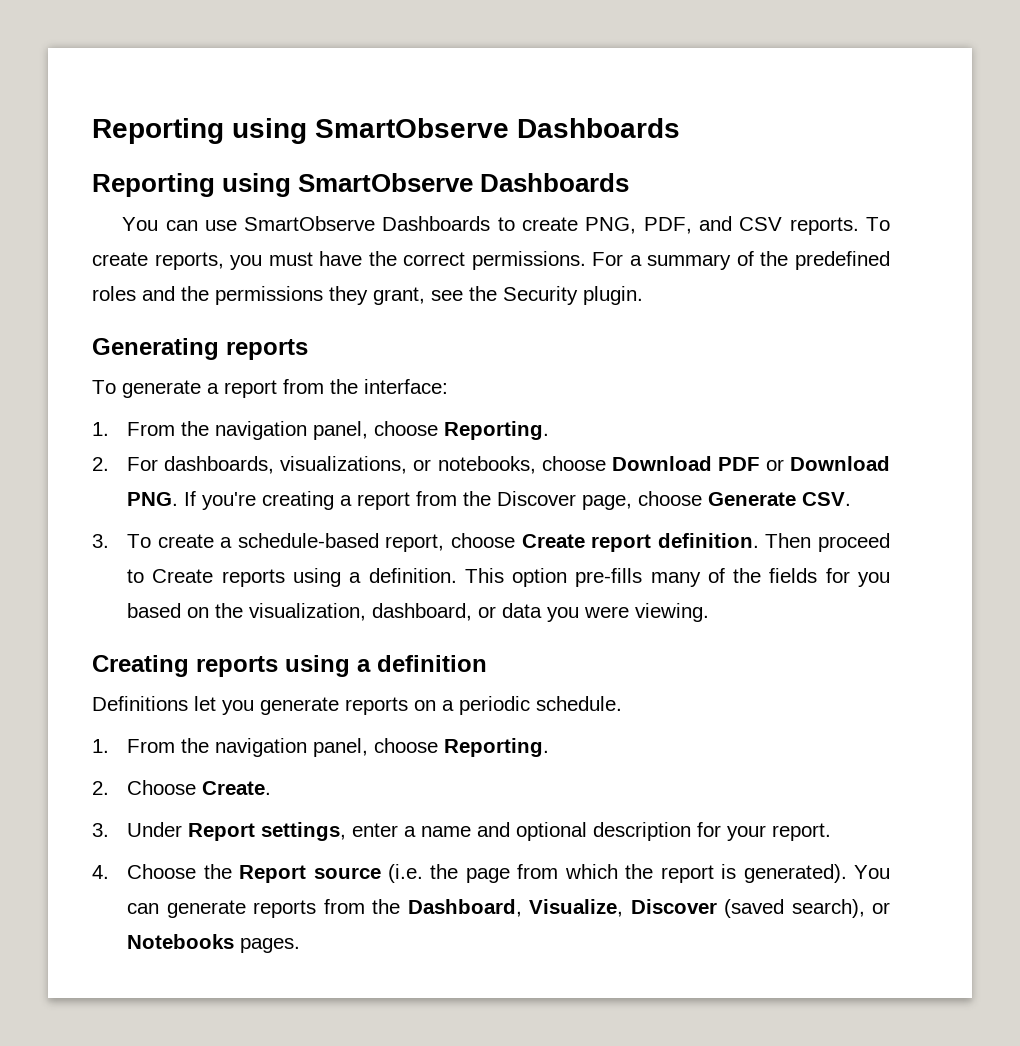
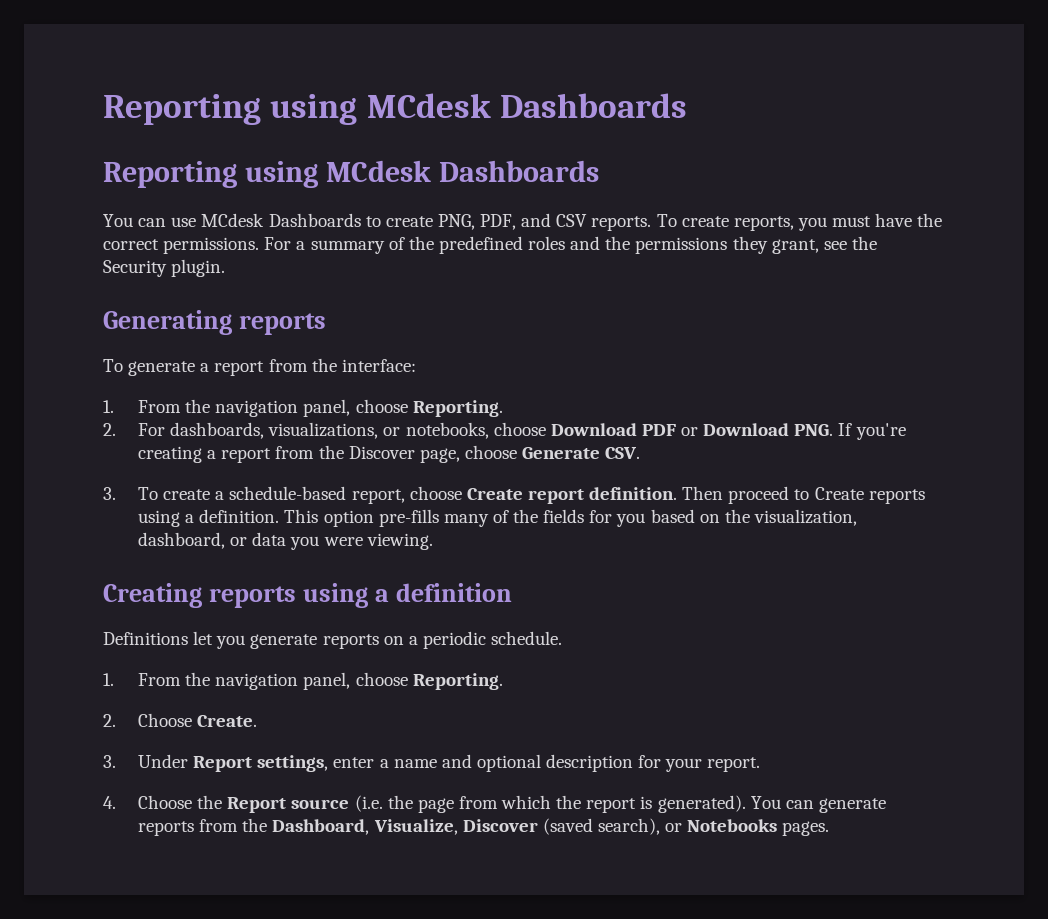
[92,118,509,144] Reporting using SmartObserve -> [103,93,491,125] Reporting using MCdesk
[298,173,474,192] SmartObserve -> [325,160,431,182] MCdesk
[244,216,376,231] SmartObserve -> [201,213,265,227] MCdesk

